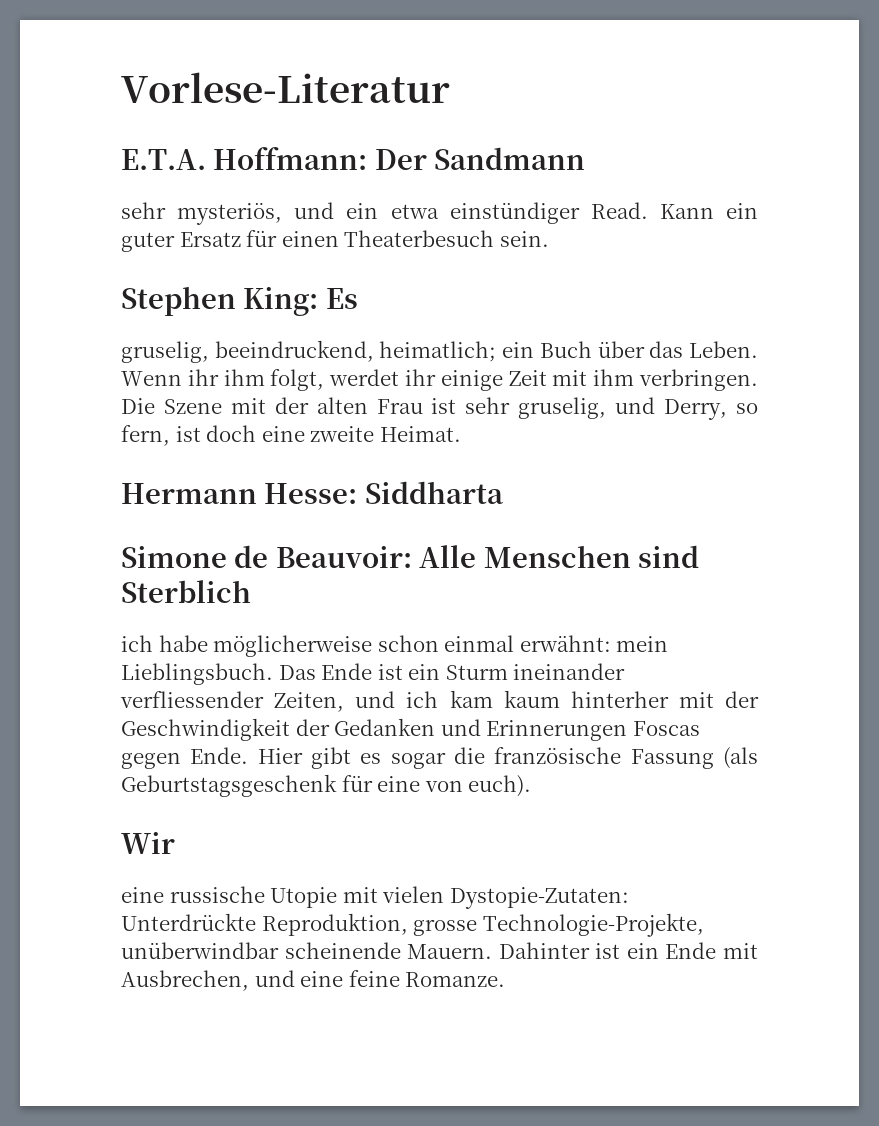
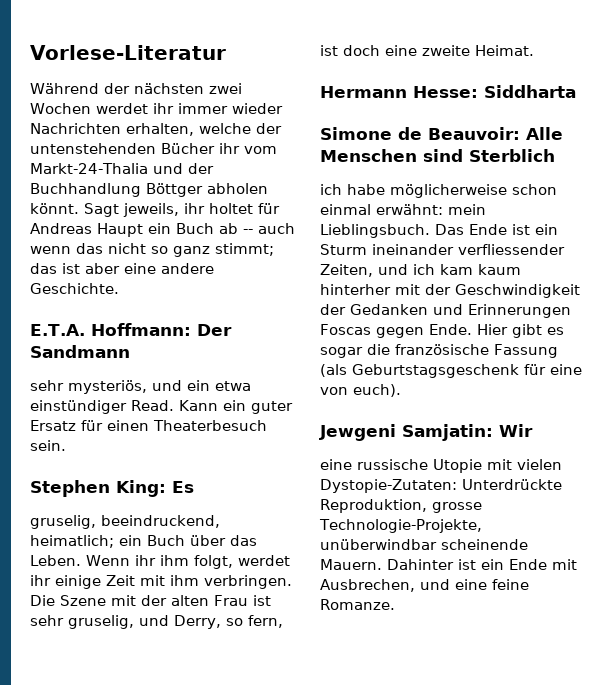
(450, 87) none -> [30,83,242,94] [30,103,283,114] [30,123,282,136] [30,143,277,154] [30,163,214,174] [30,183,268,197] [30,203,280,217] [30,223,295,237] [30,243,274,257] [30,263,214,274] [30,283,119,294] // Während der nächsten zwei Wochen werdet ihr immer wieder Nachrichten erhalten, welche der untenstehenden Bücher ihr vom Markt-24-Thalia und der Buchhandlung Böttger abholen könnt. Sagt jeweils, ihr holtet für Andreas Haupt ein Buch ab -- auch wenn das nicht so ganz stimmt; das ist aber eine andere Geschichte.
(532, 786) none -> [319,424,493,441] Jewgeni Samjatin:

